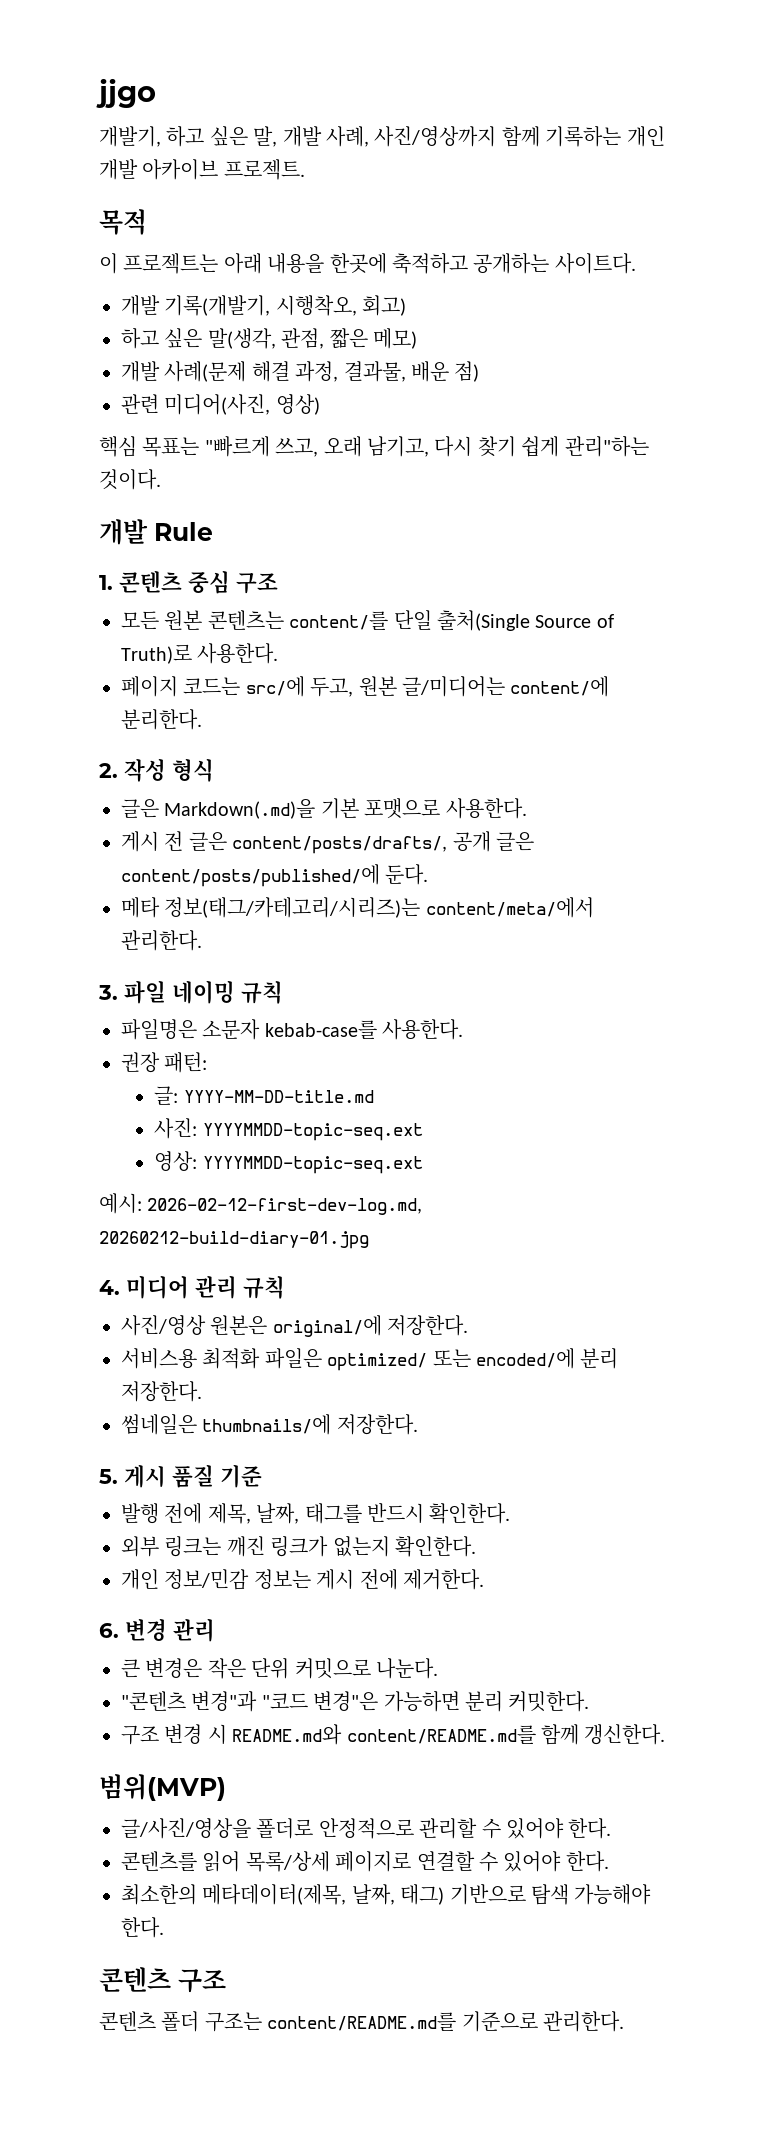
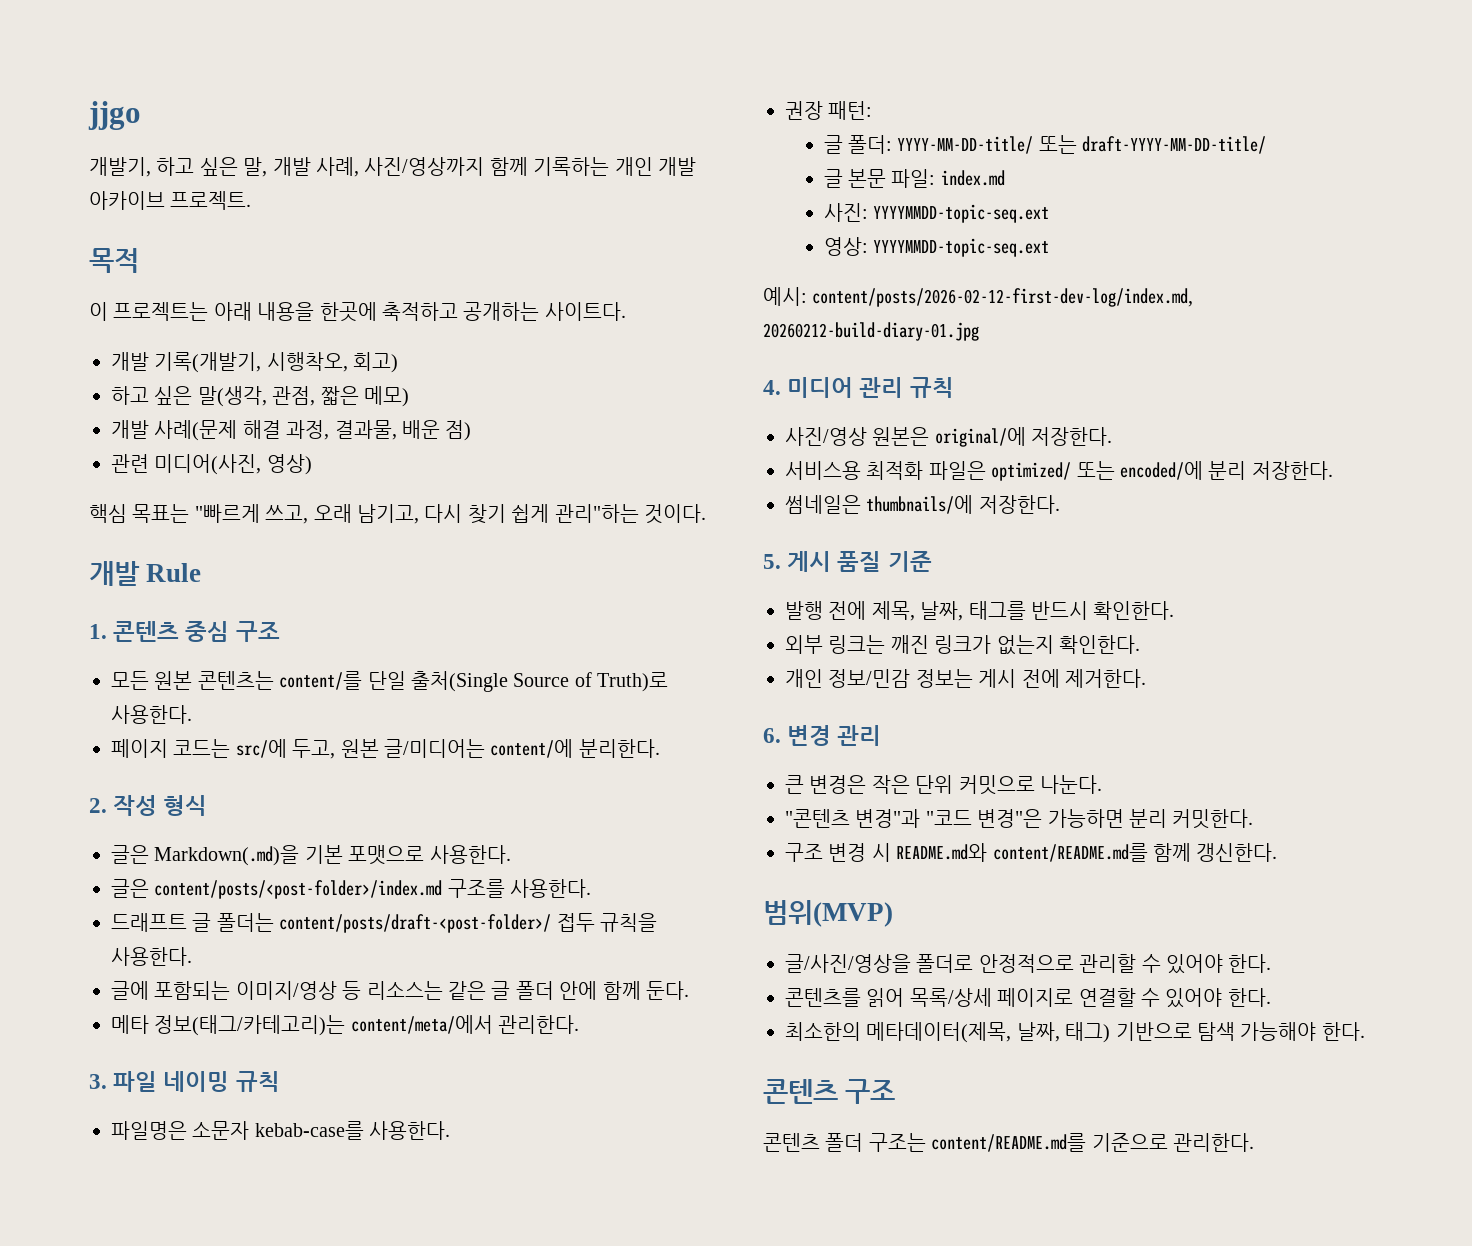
[121,831,534,854] [121,864,380,887] 게시 전 글은 content/posts/drafts/, 공개 글은 content/posts/published/에 -> [111,879,592,899] [111,913,657,933] [111,947,192,966] [111,981,641,1000] 글은 content/posts/<post-folder>/index.md 구조를 사용한다. // 드래프트 글 폴더는 content/posts/draft-<post-folder>/ 접두 규칙을 사용한다. // 글에 포함되는 이미지/영상 등 리소스는 같은 글 폴더 안에 함께
[164,897,421,918] 정보(태그/카테고리/시리즈)는 -> [154,1015,346,1036] 정보(태그/카테고리)는
[154,1086,374,1105] 글: YYYY-MM-DD-title.md -> [823,135,1267,154] [823,169,1005,188] 글 폴더: YYYY-MM-DD-title/ 또는 draft-YYYY-MM-DD-title/ // 글 본문 파일: index.md
[147,1198,423,1215] 2026-02-12-first-dev-log.md, -> [812,288,1194,307] content/posts/2026-02-12-first-dev-log/index.md,

